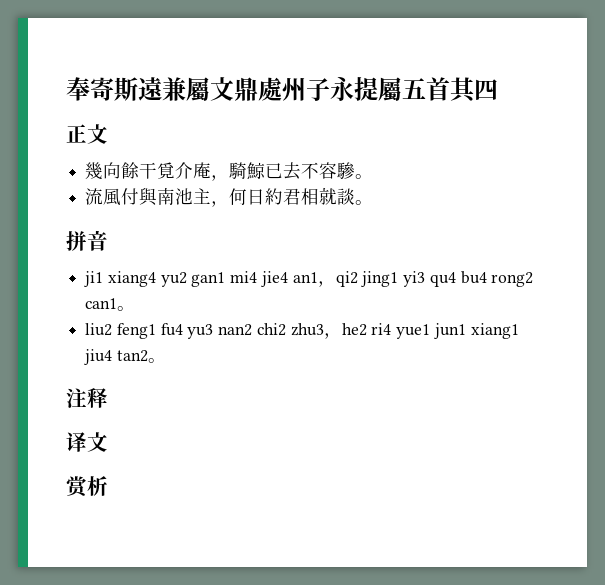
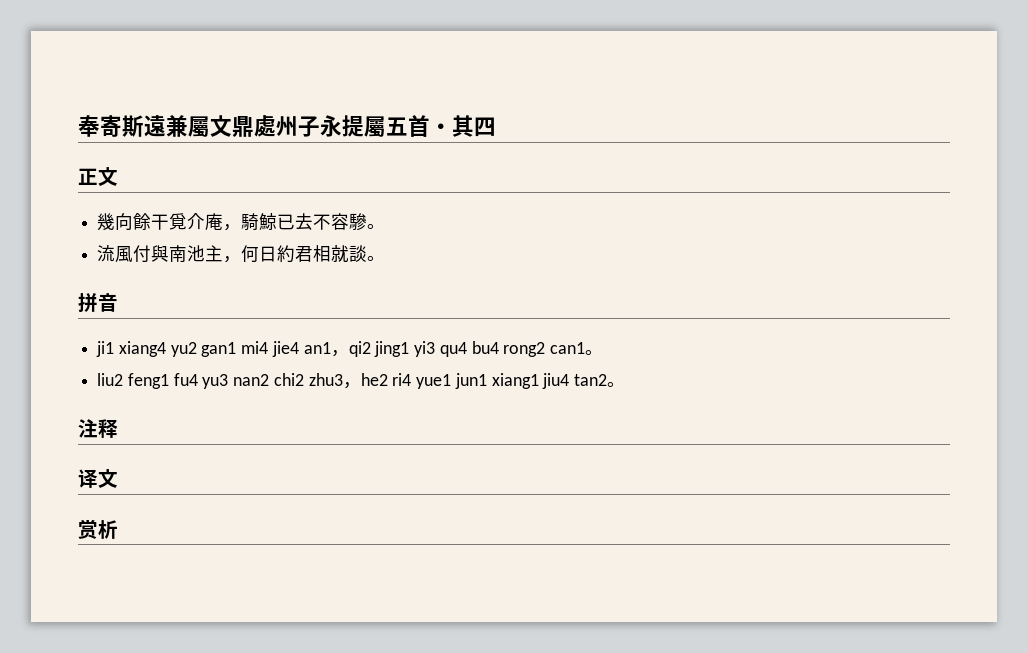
(450, 89) none -> [430,123,452,134] ・

